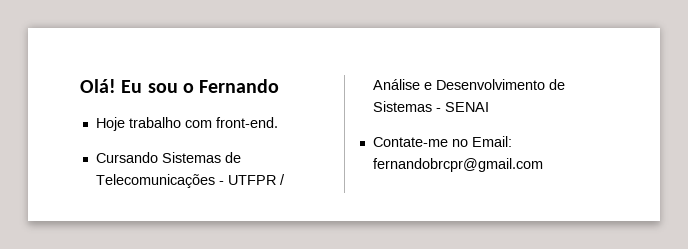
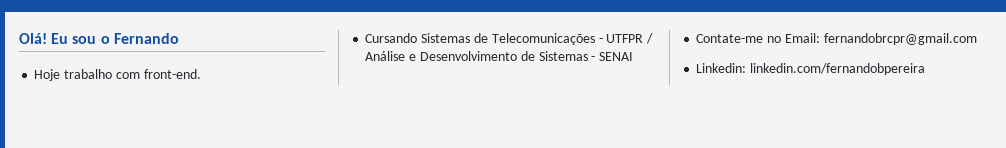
(543, 165) none -> [696,63,926,75] // Linkedin: linkedin.com/fernandobpereira

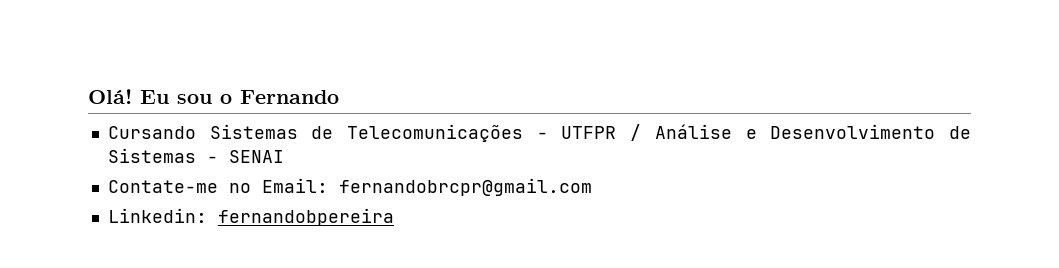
[34,69,201,81] // Hoje trabalho com front-end. -> (339, 97) none
[750,63,926,75] linkedin.com/fernandobpereira -> [217,208,394,226] fernandobpereira

